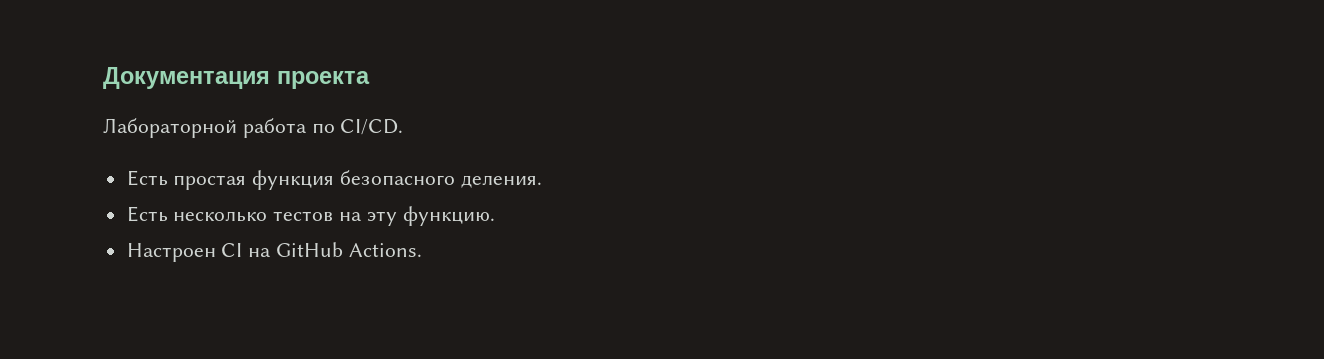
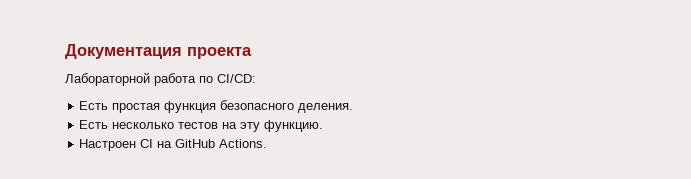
[340,119,404,135] CI/CD. -> [217,74,256,83] CI/CD:

